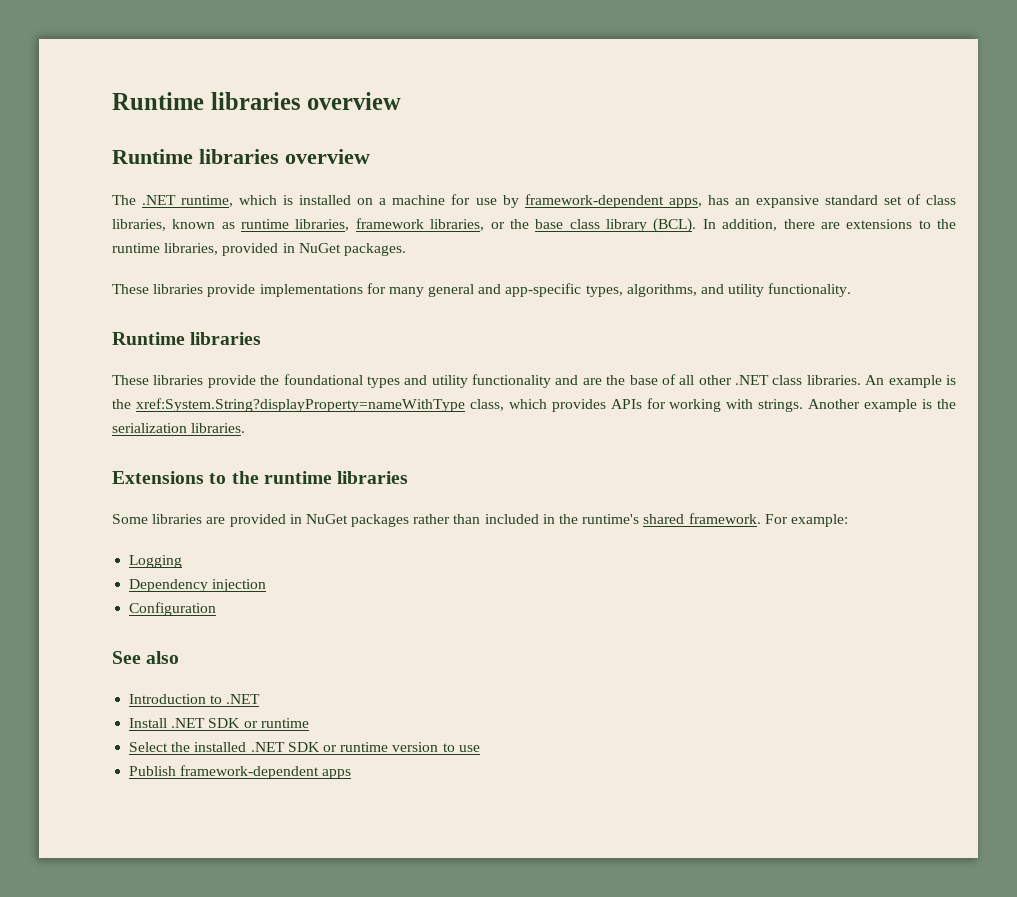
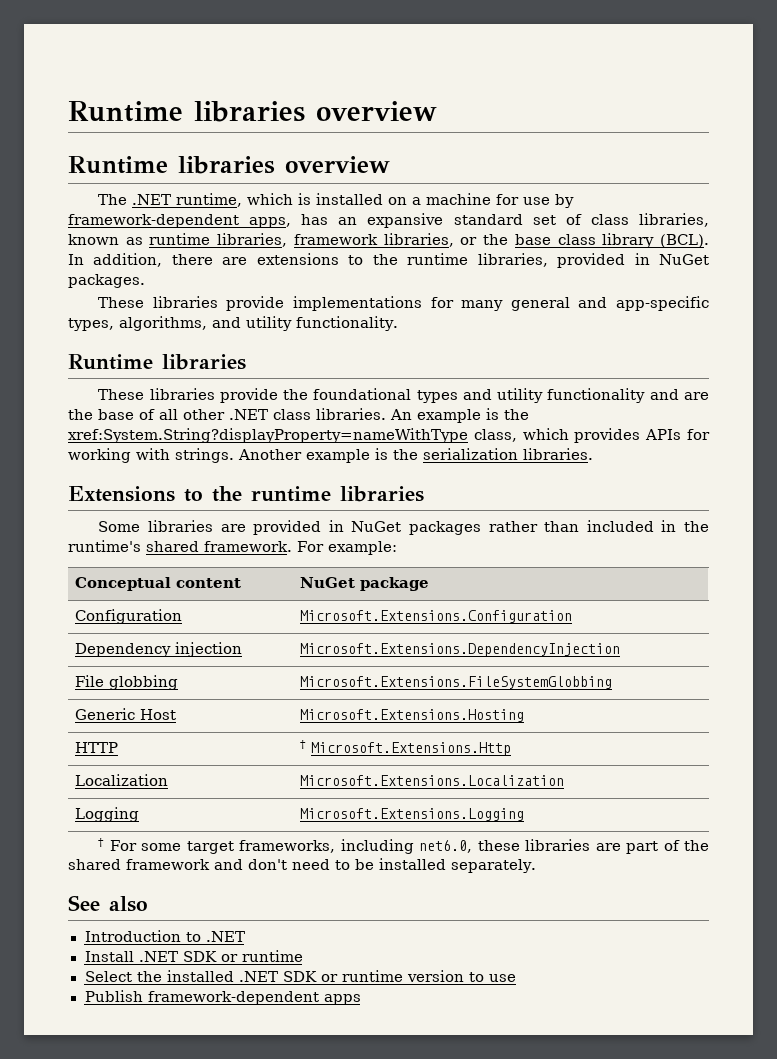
[129,555,183,568] [129,579,267,592] [129,602,217,616] // Logging // Dependency injection // Configuration -> [75,577,242,591] [300,577,430,591] [75,609,183,624] [300,610,573,623] [75,642,243,657] [300,643,621,657] [75,675,179,690] [300,676,613,689] [75,708,177,720] [300,709,525,722] [75,742,119,753] [300,740,512,756] [75,774,169,786] [300,775,565,786] [75,807,140,822] [300,808,525,821] [98,838,709,854] [68,858,536,873] // Conceptual content | NuGet package // Configuration | Microsoft.Extensions.Configuration // Dependency injection | Microsoft.Extensions.DependencyInjection // File globbing | Microsoft.Extensions.FileSystemGlobbing // Generic Host | Microsoft.Extensions.Hosting // HTTP | † Microsoft.Extensions.Http // Localization | Microsoft.Extensions.Localization // Logging | Microsoft.Extensions.Logging // † For some target frameworks, including net6.0, these libraries are part of the shared framework and don't need to be installed separately.

